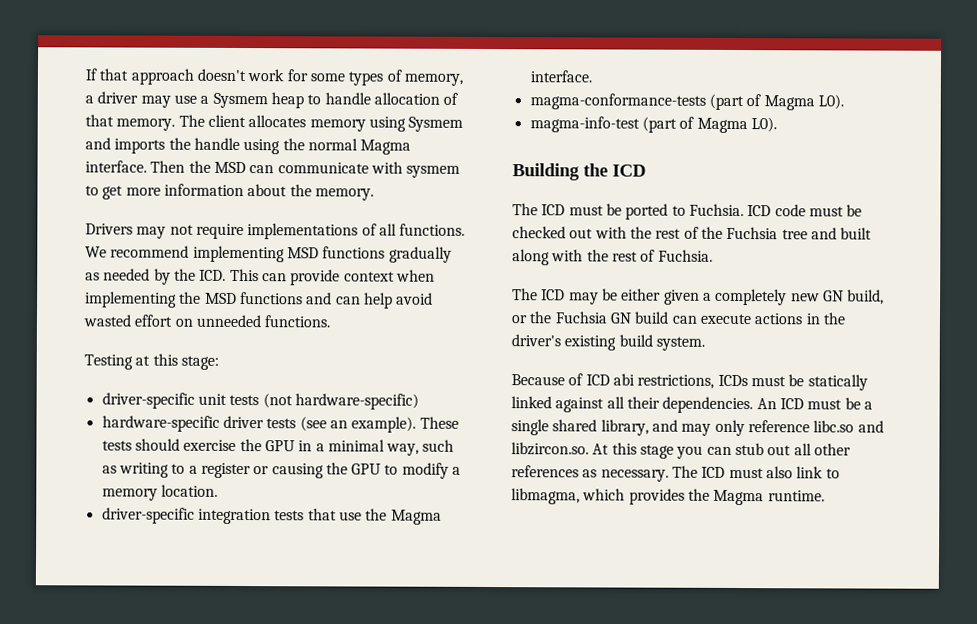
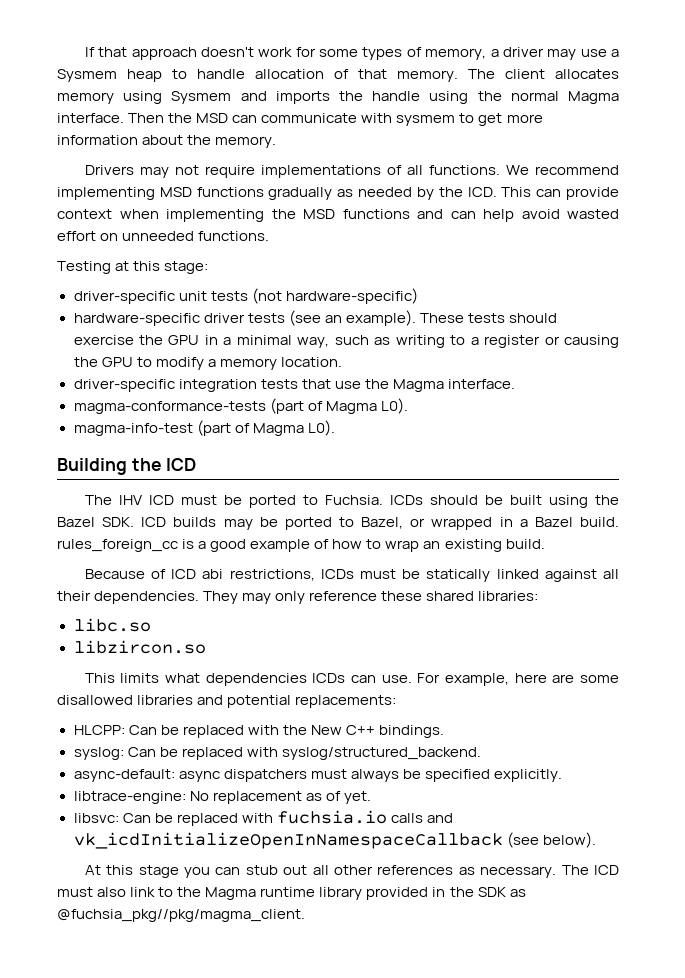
(538, 209) none -> [118,495,142,505] IHV
[747,204,863,217] [512,226,873,240] [512,249,713,266] [512,288,885,306] [511,311,846,325] [511,334,705,351] ICD code must be checked out with the rest of the Fuchsia tree and built along with the rest of Fuchsia. // The ICD may be either given a completely new GN build, or the Fuchsia GN build can execute actions in the driver's existing build system. -> [389,495,619,508] [57,517,620,530] [57,539,545,552] ICDs should be built using the Bazel SDK. ICD builds may be ported to Bazel, or wrapped in a Bazel build. rules_foreign_cc is a good example of how to wrap an existing build.
[756,397,873,410] [511,419,884,437] [511,442,589,456] An ICD must be a single shared library, and may only reference libc.so and libzircon.so. -> [203,591,539,604] [73,618,151,632] [73,640,206,654] [84,673,619,686] [57,695,397,708] [73,725,444,738] [73,747,481,760] [73,769,562,782] [73,791,371,804] [73,810,453,826] [73,832,596,849] They may only reference these shared libraries: // libc.so // libzircon.so // This limits what dependencies ICDs can use. For example, here are some disallowed libraries and potential replacements: // HLCPP: Can be replaced with the New C++ bindings. // syslog: Can be replaced with syslog/structured_backend. // async-default: async dispatchers must always be specified explicitly. // libtrace-engine: No replacement as of yet. // libsvc: Can be replaced with fuchsia.io calls and vk_icdInitializeOpenInNamespaceCallback (see below). //
[511,488,825,506] libmagma, which provides the Magma runtime. -> [177,887,526,900] [57,909,305,922] the Magma runtime library provided in the SDK as @fuchsia_pkg//pkg/magma_client.

